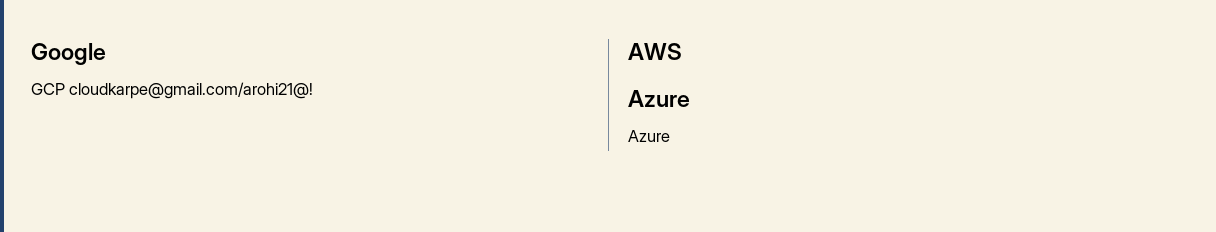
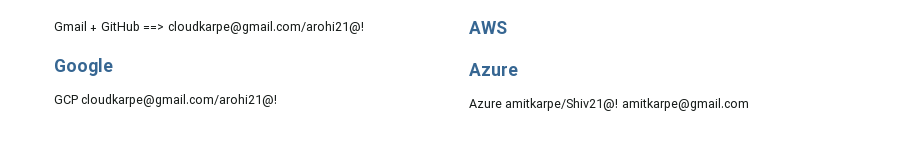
(31, 54) none -> [54,21,364,34] Gmail + GitHub ==> cloudkarpe@gmail.com/arohi21@! //
(670, 136) none -> [505,98,749,111] amitkarpe/Shiv21@! amitkarpe@gmail.com

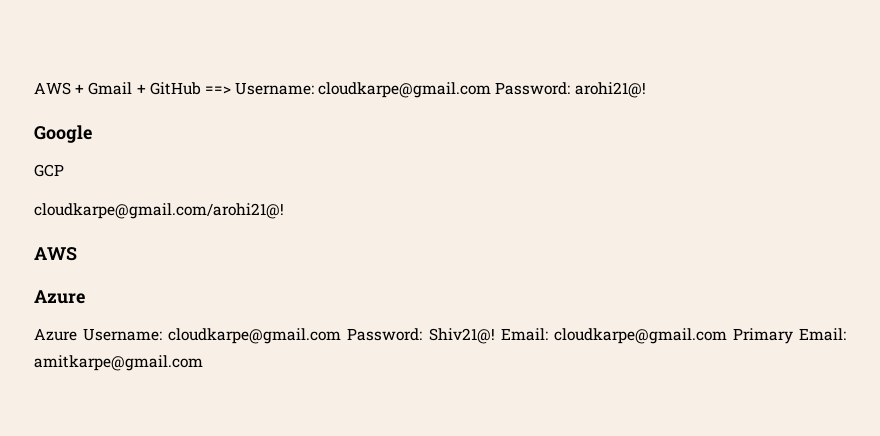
(54, 26) none -> [34,82,85,95] AWS +
[167,21,364,34] cloudkarpe@gmail.com/arohi21@! -> [235,82,646,98] Username: cloudkarpe@gmail.com Password: arohi21@!
(78, 99) none -> (64, 170) //
[505,98,619,111] amitkarpe/Shiv21@! -> [83,328,846,344] Username: cloudkarpe@gmail.com Password: Shiv21@! Email: cloudkarpe@gmail.com Primary Email:

